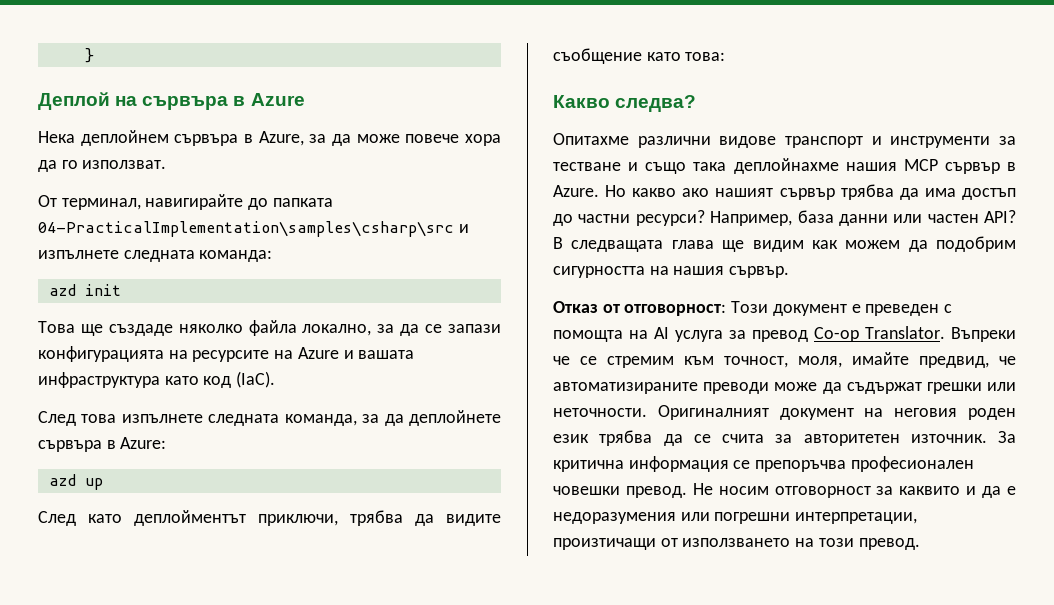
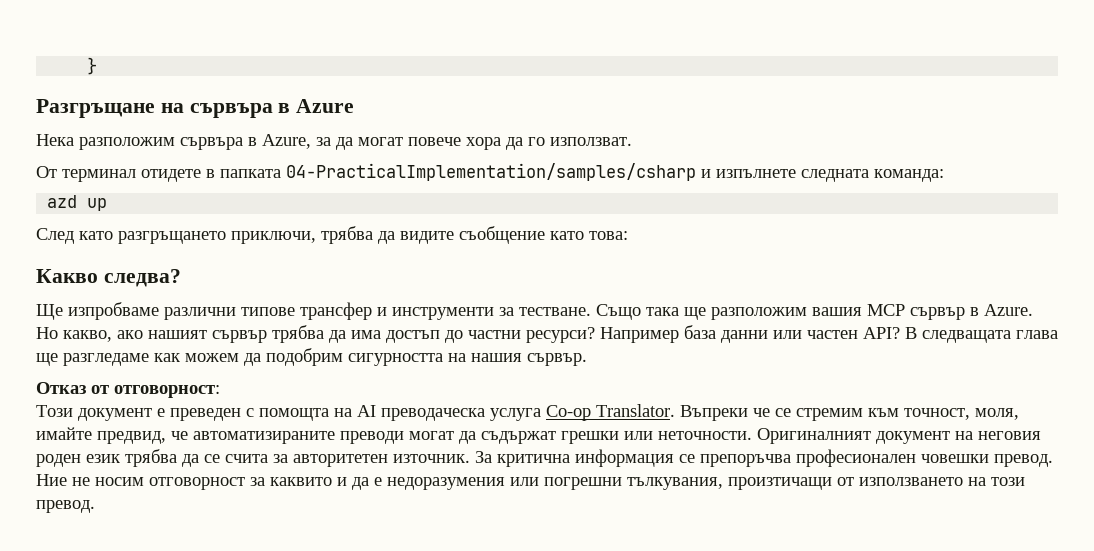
[38,92,110,110] Деплой -> [36,99,155,118] Разгръщане
[80,130,169,146] деплойнем -> [79,137,175,150] разположим
[356,134,400,143] може -> [358,137,403,146] могат
[61,194,333,210] [38,221,454,237] терминал, навигирайте до папката 04-PracticalImplementation\samples\csharp\src -> [62,163,696,182] терминал отидете в папката 04-PracticalImplementation/samples/csharp
[48,284,121,296] [38,320,502,336] [38,346,415,362] [38,371,276,388] [38,410,502,426] [38,437,167,452] // azd init // Това ще създаде няколко файла локално, за да се запази конфигурацията на ресурсите на Azure и вашата инфраструктура като код (IaC). // След това изпълнете следната команда, за да деплойнете сървъра в Azure: -> (944, 175) none
[134,510,246,526] деплойментът -> [118,231,226,244] разгръщането
[553,133,1017,148] [553,158,897,174] Опитахме различни видове транспорт и инструменти за тестване и също така деплойнахме нашия -> [36,302,862,320] Ще изпробваме различни типове трансфер и инструменти за тестване. Също така ще разположим вашия
[632,188,677,197] какво -> [63,330,112,342] какво,
[710,211,793,226] Например, -> [600,327,679,343] Например
[752,240,804,252] видим -> [63,353,149,366] разгледаме
(727, 310) none -> (220, 391) //
[675,330,808,342] услуга за превод -> [381,408,541,421] преводаческа услуга
[774,382,818,391] може -> [409,431,454,440] могат
[692,483,713,495] Не -> [36,474,90,486] Ние не
[795,512,918,524] интерпретации, -> [627,477,723,490] тълкувания,

